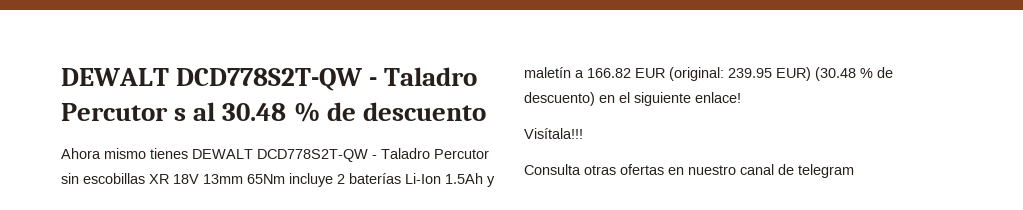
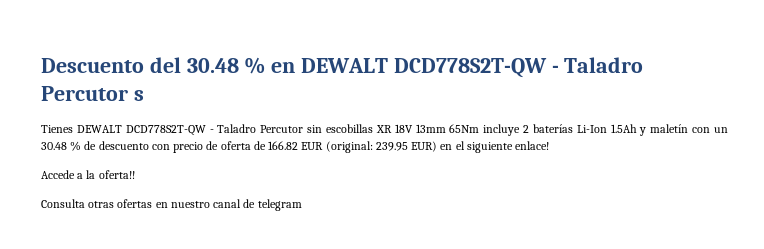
(61, 77) none -> [41,57,296,74] Descuento del 30.48 % en
[193,102,486,122] [61,148,188,159] al 30.48 % de descuento // Ahora mismo tienes -> [41,125,73,133] // Tienes
[575,70,584,78] a -> [692,127,729,133] [41,141,266,153] con un 30.48 % de descuento con precio de oferta de
[815,67,893,81] [524,92,595,106] (30.48 % de descuento) -> (438, 146) none
[524,128,583,139] Visítala!!! -> [41,170,135,179] Accede a la oferta!!

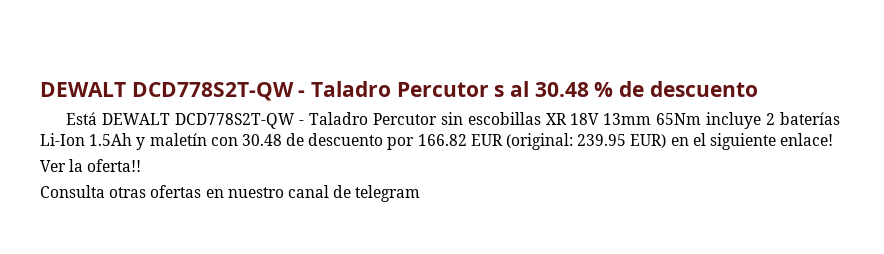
[41,57,296,74] Descuento del 30.48 % en -> (40, 89) none
[41,125,73,133] // Tienes -> [510,81,758,97] [66,112,98,125] al 30.48 % de descuento // Está
[714,127,729,133] [41,141,266,153] un 30.48 % de descuento con precio de oferta de -> [241,133,415,150] 30.48 de descuento por
[41,170,84,179] Accede a -> [40,160,66,172] Ver

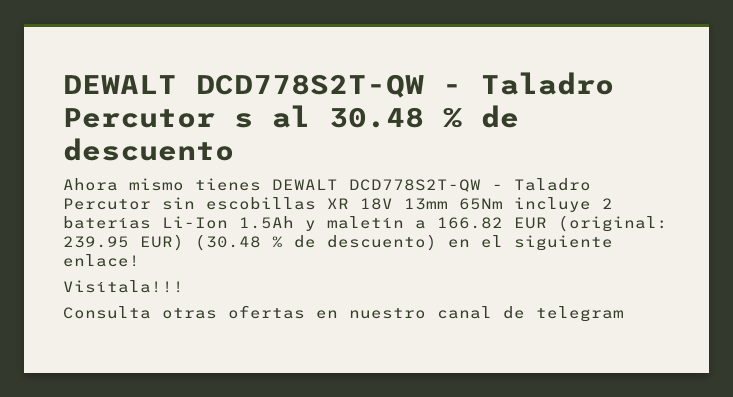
[66,112,98,125] Está -> [63,178,261,191] Ahora mismo tienes
[210,133,415,150] con 30.48 de descuento por -> [415,220,426,229] a
(667, 141) none -> [195,234,437,251] (30.48 % de descuento)
[40,159,142,172] Ver la oferta!! -> [63,280,184,293] Visítala!!!

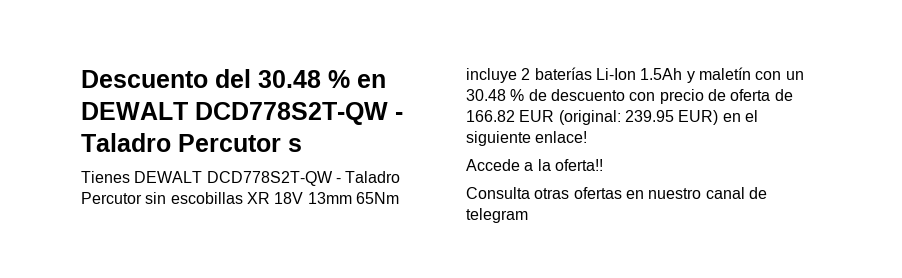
(63, 84) none -> [81,69,386,88] Descuento del 30.48 % en
[272,105,519,128] [63,138,234,161] [63,178,261,191] al 30.48 % de descuento // Ahora mismo tienes -> [81,171,130,183] // Tienes
[415,220,426,229] a -> [755,71,804,80] [466,89,793,104] con un 30.48 % de descuento con precio de oferta de
[195,234,437,251] (30.48 % de descuento) -> (719, 117) none
[63,280,184,293] Visítala!!! -> [466,159,603,171] Accede a la oferta!!

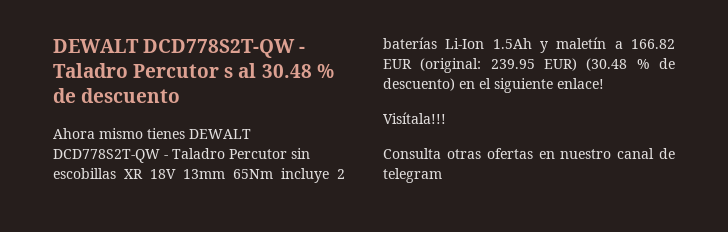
[81,69,386,88] Descuento del 30.48 % en -> (53, 46) none
[81,171,130,183] // Tienes -> [238,63,334,78] [53,88,181,103] [53,128,185,139] al 30.48 % de descuento // Ahora mismo tienes
[755,71,804,80] [466,89,793,104] con un 30.48 % de descuento con precio de oferta de -> [614,41,623,49] a
(719, 117) none -> [586,58,675,71] [383,78,455,91] (30.48 % de descuento)
[466,159,603,171] Accede a la oferta!! -> [383,112,446,124] Visítala!!!

